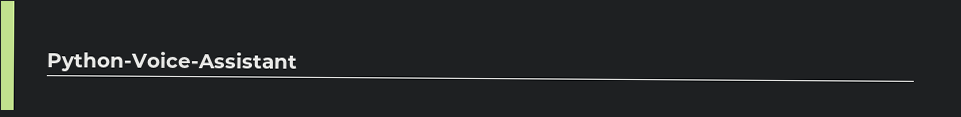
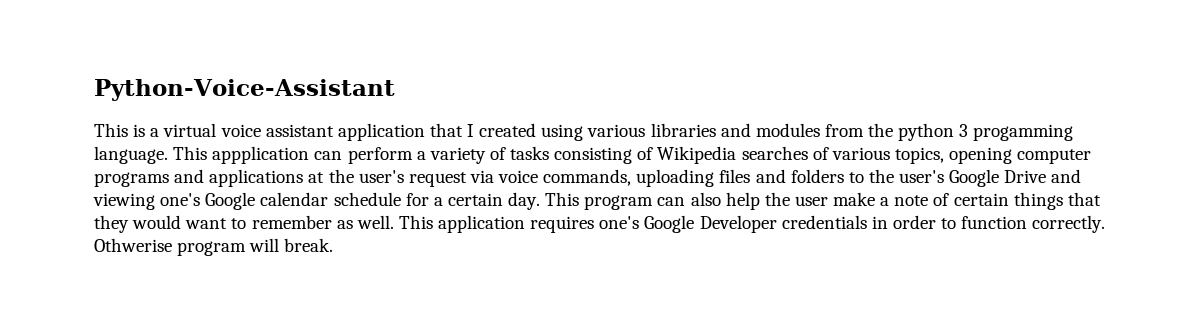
(298, 62) none -> [94,123,1074,141] [94,146,1092,164] [94,169,1082,187] [93,192,1101,210] [94,215,1106,233] [94,238,334,256] // This is a virtual voice assistant application that I created using various libraries and modules from the python 3 progamming language. This appplication can perform a variety of tasks consisting of Wikipedia searches of various topics, opening computer programs and applications at the user's request via voice commands, uploading files and folders to the user's Google Drive and viewing one's Google calendar schedule for a certain day. This program can also help the user make a note of certain things that they would want to remember as well. This application requires one's Google Developer credentials in order to function correctly. Othwerise program will break.

